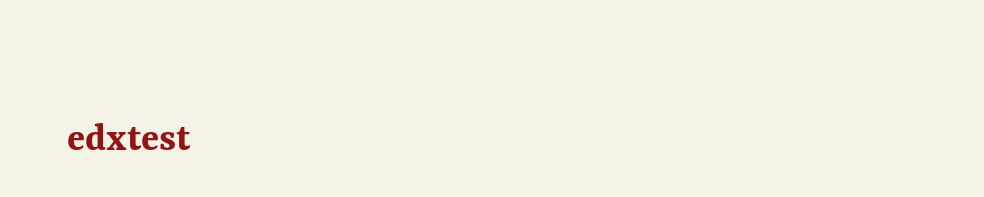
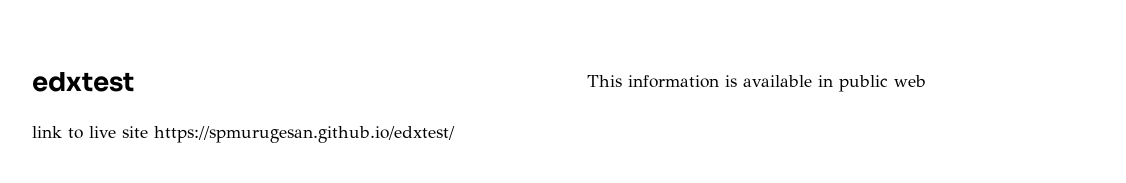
(191, 136) none -> [32,126,455,143] [587,75,926,92] // link to live site https://spmurugesan.github.io/edxtest/ // This information is available in public web

